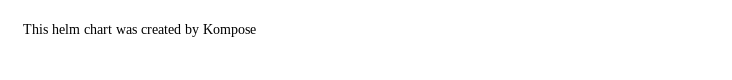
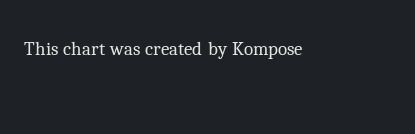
[52,24,80,34] helm -> (58, 48) none

